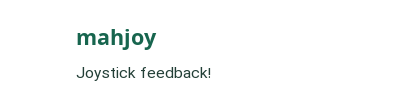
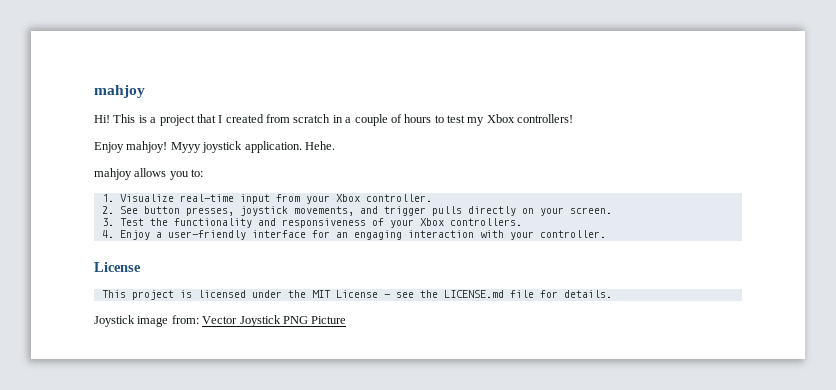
[76,67,212,81] Joystick feedback! -> [94,114,574,126] [94,141,335,153] [94,168,204,180] [101,194,432,204] [101,206,612,216] [101,218,522,228] [101,230,606,240] [94,262,141,272] [101,290,612,300] [94,315,347,327] Hi! This is a project that I created from scratch in a couple of hours to test my Xbox controllers! // Enjoy mahjoy! Myyy joystick application. Hehe. // mahjoy allows you to: // 1. Visualize real-time input from your Xbox controller. // 2. See button presses, joystick movements, and trigger pulls directly on your screen. // 3. Test the functionality and responsiveness of your Xbox controllers. // 4. Enjoy a user-friendly interface for an engaging interaction with your controller. // License // This project is licensed under the MIT License - see the LICENSE.md file for details. // Joystick image from: Vector Joystick PNG Picture

